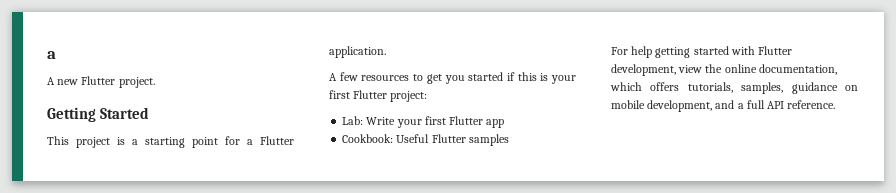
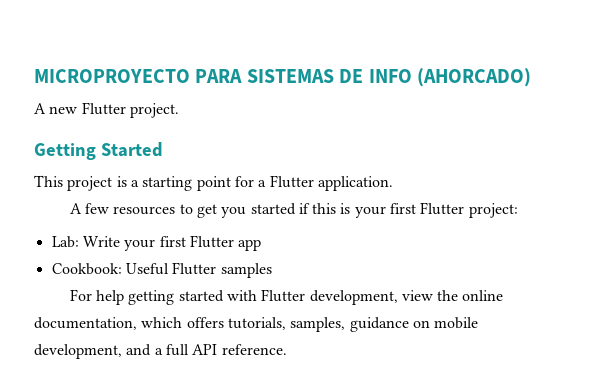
[47,51,56,59] a -> [34,68,531,87] MICROPROYECTO PARA SISTEMAS DE INFO (AHORCADO)

